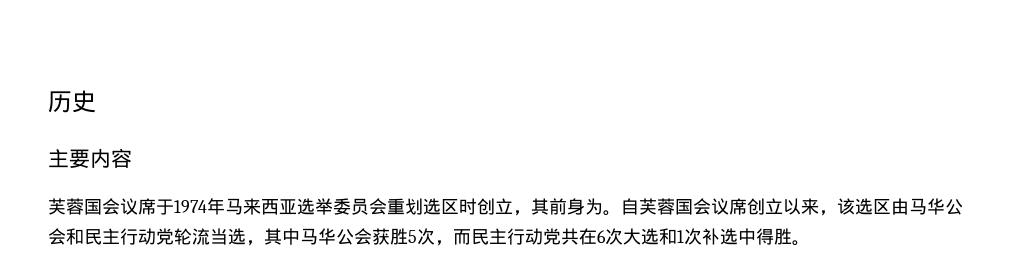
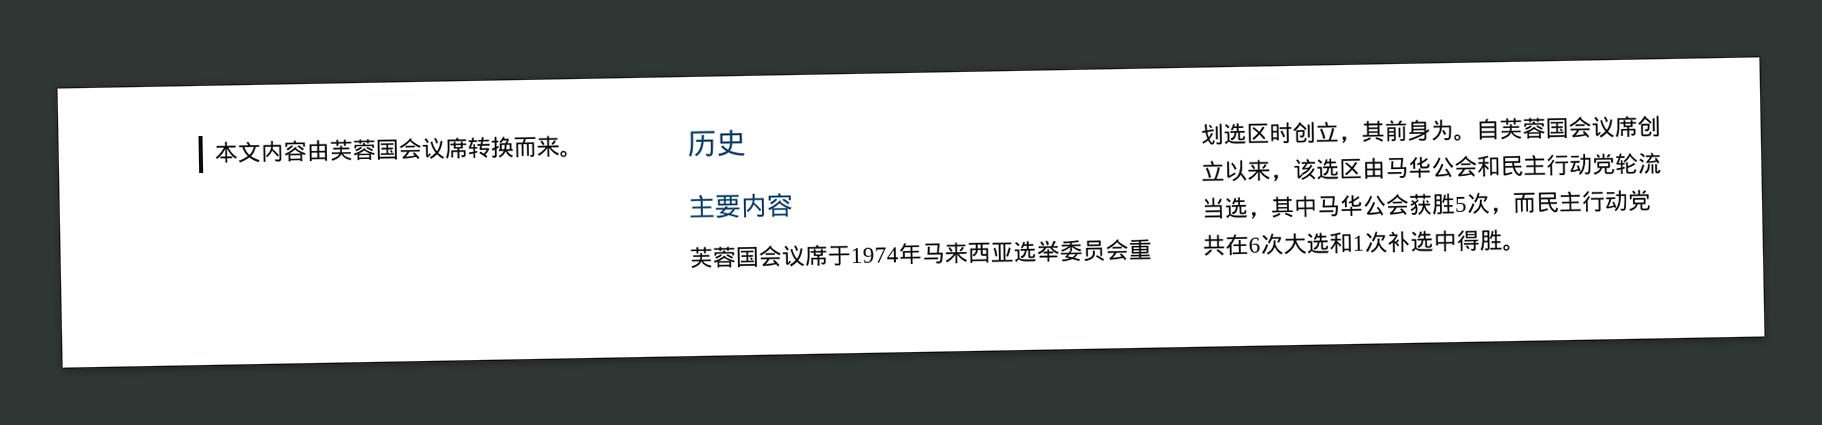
(48, 102) none -> [214,135,584,164] 本文内容由芙蓉国会议席转换而来。 //

